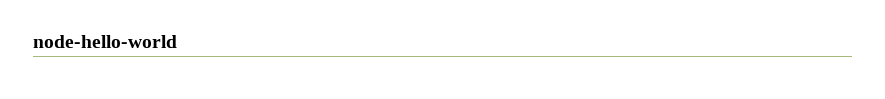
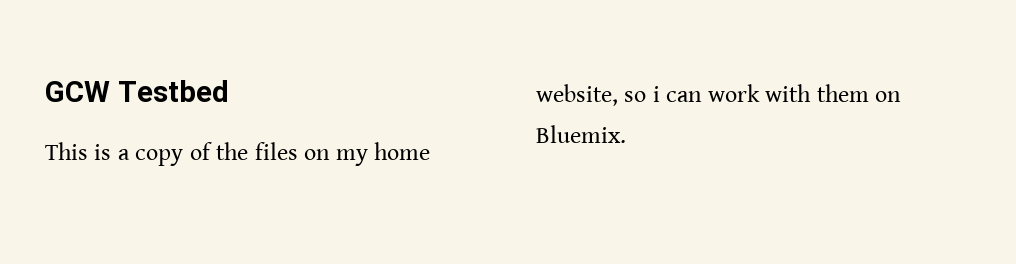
[33,35,177,48] node-hello-world -> [45,80,229,102] [45,142,431,166] [536,84,902,106] [536,125,626,143] GCW Testbed // This is a copy of the files on my home website, so i can work with them on Bluemix.

